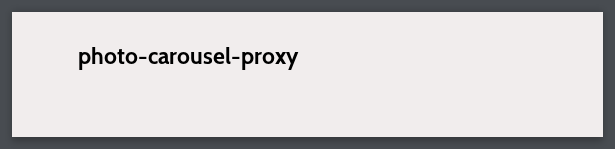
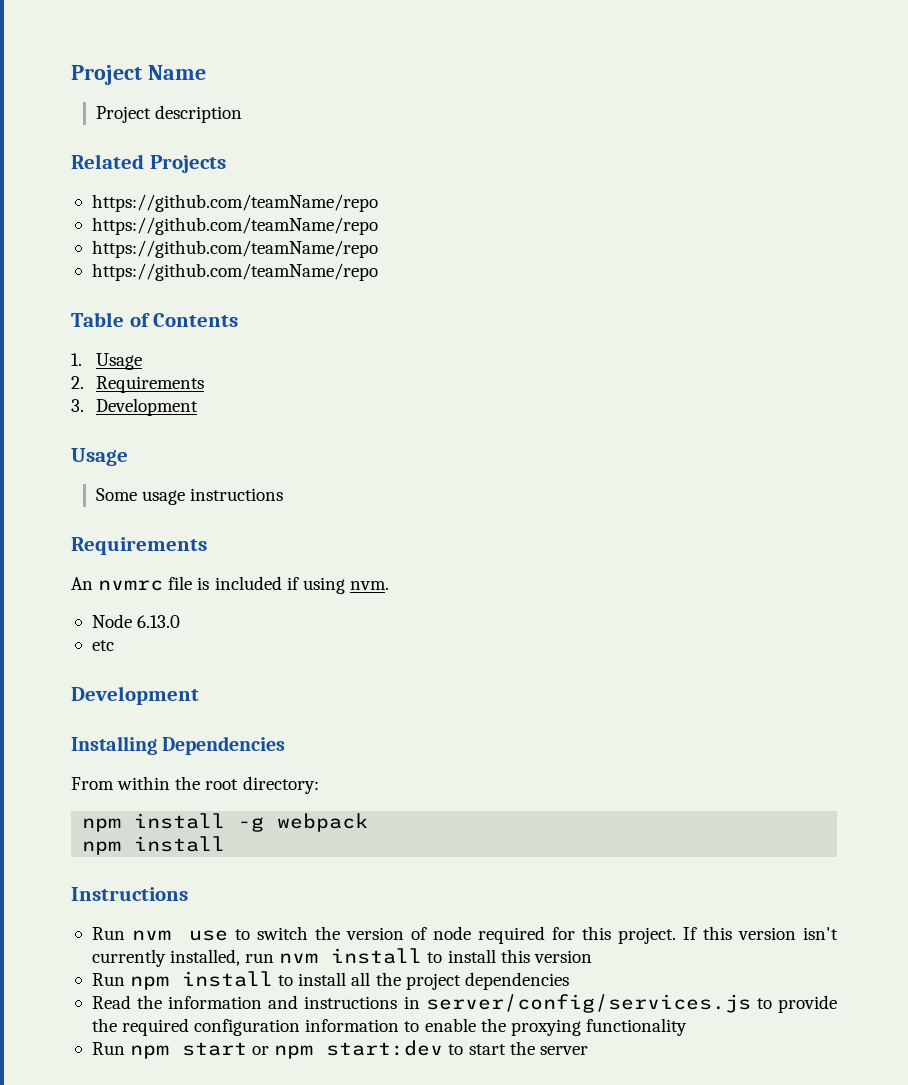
[78,47,299,70] photo-carousel-proxy -> [71,65,206,85] [96,105,243,123] [71,154,226,173] [91,194,378,212] [91,217,378,235] [91,240,378,258] [91,263,378,281] [71,312,239,327] [71,353,143,370] [71,376,205,393] [71,398,199,416] [71,448,128,466] [96,488,284,505] [71,537,207,555] [71,576,389,594] [91,614,181,628] [91,640,114,651] [71,686,199,705] [71,736,286,755] [71,776,319,794] [82,813,369,832] [82,836,226,855] [71,887,188,901] [91,926,838,944] [91,948,592,967] [91,971,569,990] [91,994,838,1013] [91,1018,687,1036] [91,1040,588,1059] Project Name // Project description // Related Projects // https://github.com/teamName/repo // https://github.com/teamName/repo // https://github.com/teamName/repo // https://github.com/teamName/repo // Table of Contents // 1. Usage // 2. Requirements // 3. Development // Usage // Some usage instructions // Requirements // An nvmrc file is included if using nvm. // Node 6.13.0 // etc // Development // Installing Dependencies // From within the root directory: // npm install -g webpack // npm install // Instructions // Run nvm use to switch the version of node required for this project. If this version isn't currently installed, run nvm install to install this version // Run npm install to install all the project dependencies // Read the information and instructions in server/config/services.js to provide the required configuration information to enable the proxying functionality // Run npm start or npm start:dev to start the server

